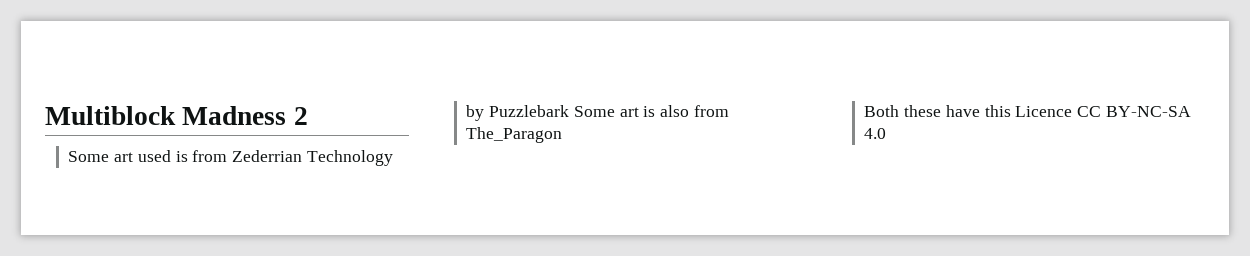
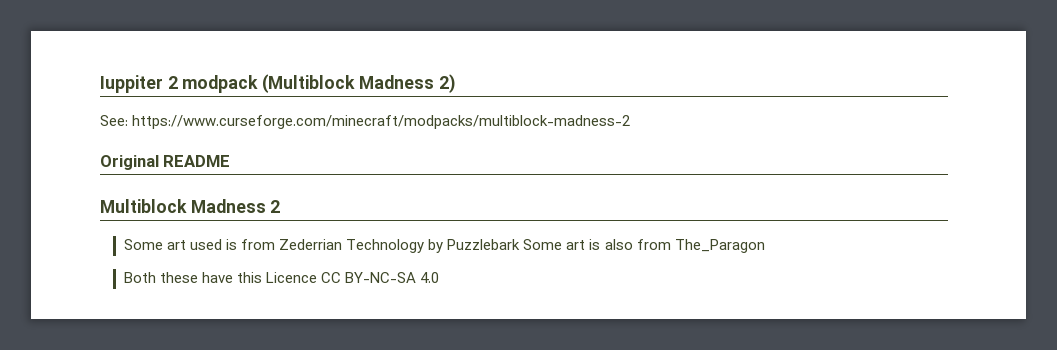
(45, 115) none -> [100,74,456,93] [100,115,631,129] [100,155,231,170] Iuppiter 2 modpack (Multiblock Madness 2) // See: https://www.curseforge.com/minecraft/modpacks/multiblock-madness-2 // Original README //

